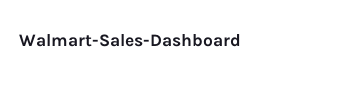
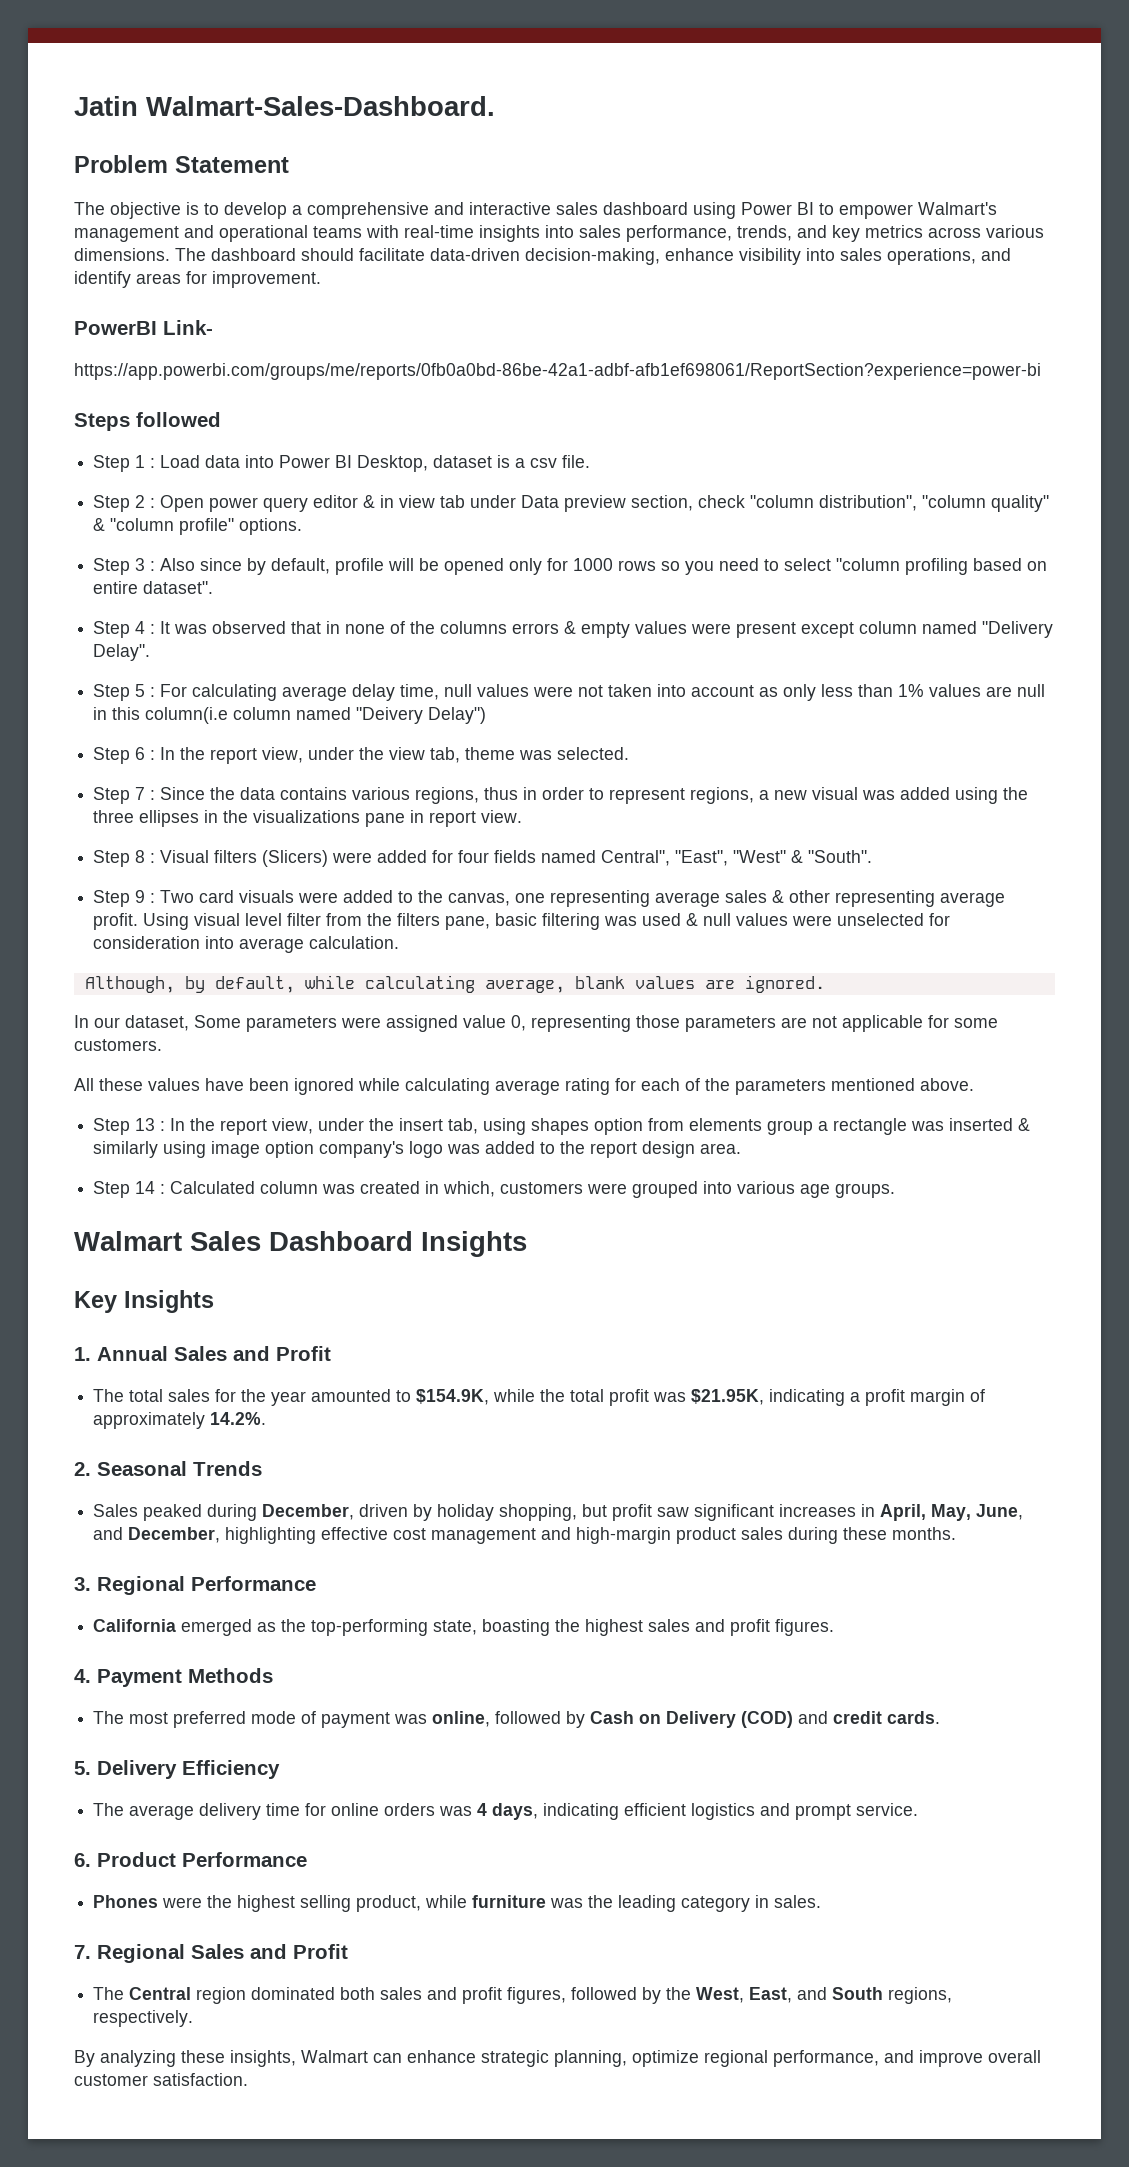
[19,34,241,47] Walmart-Sales-Dashboard -> [74,96,495,116] [74,155,289,173] [74,202,997,219] [74,225,1044,242] [74,248,1011,265] [74,271,321,288] [74,320,213,335] [74,363,1041,380] [74,412,221,431] [93,455,591,472] [93,495,1050,512] [93,518,303,535] [93,558,1048,575] [93,581,214,594] [93,621,1054,638] [93,644,151,661] [93,684,1046,701] [93,707,487,724] [93,747,630,764] [93,787,1029,804] [93,810,523,827] [93,850,873,867] [93,890,1006,907] [93,913,951,930] [93,936,400,953] [84,975,825,993] [74,1015,998,1032] [74,1039,162,1051] [74,1078,974,1095] [93,1118,1031,1135] [93,1141,742,1158] [93,1181,896,1198] [74,1231,527,1257] [74,1290,214,1313] [74,1346,331,1361] [93,1389,986,1406] [93,1412,267,1429] [74,1461,262,1476] [93,1504,1024,1521] [93,1527,957,1544] [74,1576,316,1595] [93,1619,835,1636] [74,1668,273,1687] [93,1711,941,1728] [74,1760,280,1779] [93,1803,919,1820] [74,1852,307,1867] [93,1895,822,1912] [74,1944,348,1963] [93,1987,953,2004] [93,2010,194,2027] [74,2050,1041,2067] [74,2073,248,2086] Jatin Walmart-Sales-Dashboard. // Problem Statement // The objective is to develop a comprehensive and interactive sales dashboard using Power BI to empower Walmart's management and operational teams with real-time insights into sales performance, trends, and key metrics across various dimensions. The dashboard should facilitate data-driven decision-making, enhance visibility into sales operations, and identify areas for improvement. // PowerBI Link- // https://app.powerbi.com/groups/me/reports/0fb0a0bd-86be-42a1-adbf-afb1ef698061/ReportSection?experience=power-bi // Steps followed // Step 1 : Load data into Power BI Desktop, dataset is a csv file. // Step 2 : Open power query editor & in view tab under Data preview section, check "column distribution", "column quality" & "column profile" options. // Step 3 : Also since by default, profile will be opened only for 1000 rows so you need to select "column profiling based on entire dataset". // Step 4 : It was observed that in none of the columns errors & empty values were present except column named "Delivery Delay". // Step 5 : For calculating average delay time, null values were not taken into account as only less than 1% values are null in this column(i.e column named "Deivery Delay") // Step 6 : In the report view, under the view tab, theme was selected. // Step 7 : Since the data contains various regions, thus in order to represent regions, a new visual was added using the three ellipses in the visualizations pane in report view. // Step 8 : Visual filters (Slicers) were added for four fields named Central", "East", "West" & "South". // Step 9 : Two card visuals were added to the canvas, one representing average sales & other representing average profit. Using visual level filter from the filters pane, basic filtering was used & null values were unselected for consideration into average calculation. // Although, by default, while calculating average, blank values are ignored. // In our dataset, Some parameters were assigned value 0, representing those parameters are not applicable for some customers. // All these values have been ignored while calculating average rating for each of the parameters mentioned above. // Step 13 : In the report view, under the insert tab, using shapes option from elements group a rectangle was inserted & similarly using image option company's logo was added to the report design area. // Step 14 : Calculated column was created in which, customers were grouped into various age groups. // Walmart Sales Dashboard Insights // Key Insights // 1. Annual Sales and Profit // The total sales for the year amounted to $154.9K, while the total profit was $21.95K, indicating a profit margin of approximately 14.2%. // 2. Seasonal Trends // Sales peaked during December, driven by holiday shopping, but profit saw significant increases in April, May, June, and December, highlighting effective cost management and high-margin product sales during these months. // 3. Regional Performance // California emerged as the top-performing state, boasting the highest sales and profit figures. // 4. Payment Methods // The most preferred mode of payment was online, followed by Cash on Delivery (COD) and credit cards. // 5. Delivery Efficiency // The average delivery time for online orders was 4 days, indicating efficient logistics and prompt service. // 6. Product Performance // Phones were the highest selling product, while furniture was the leading category in sales. // 7. Regional Sales and Profit // The Central region dominated both sales and profit figures, followed by the West, East, and South regions, respectively. // By analyzing these insights, Walmart can enhance strategic planning, optimize regional performance, and improve overall customer satisfaction.

